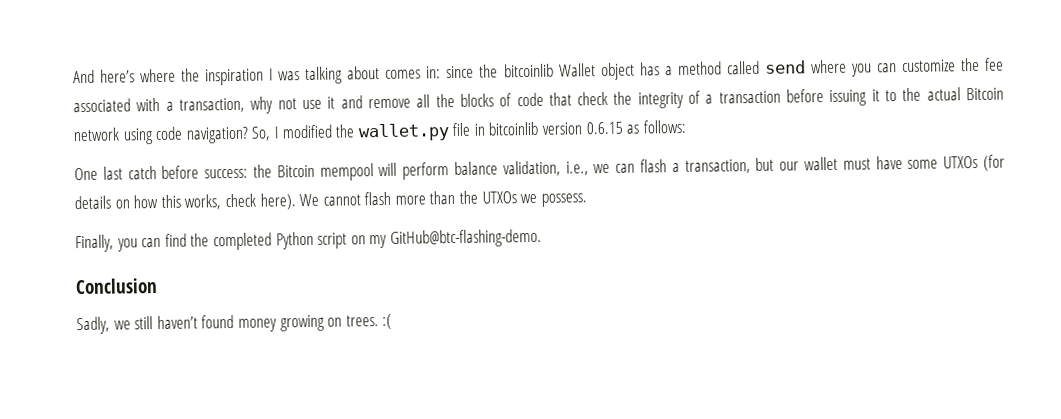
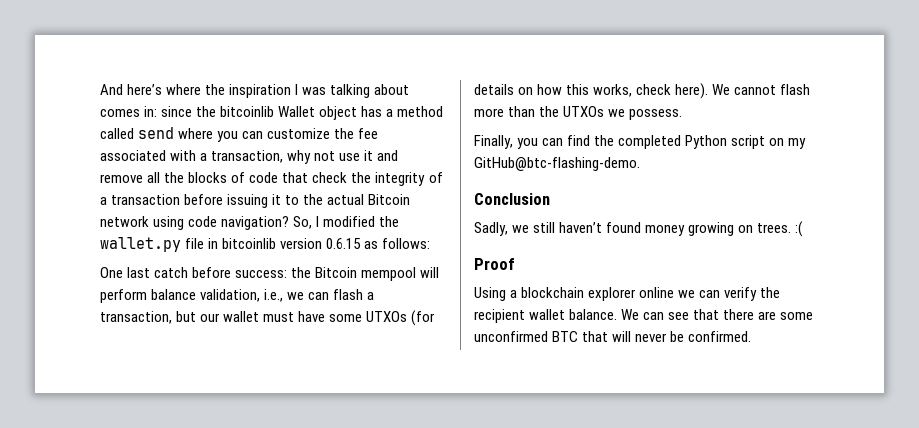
(393, 321) none -> [474,258,515,270] [474,287,781,301] [474,309,814,323] [474,331,752,342] // Proof // Using a blockchain explorer online we can verify the recipient wallet balance. We can see that there are some unconfirmed BTC that will never be confirmed.

